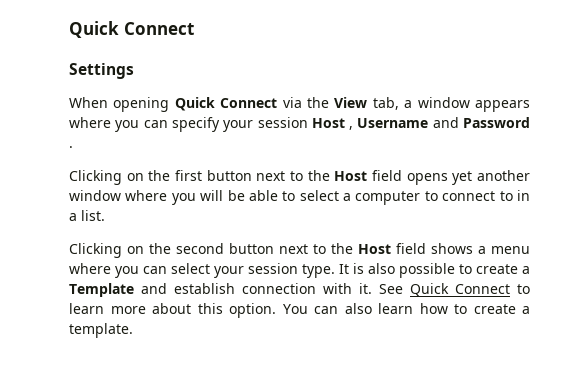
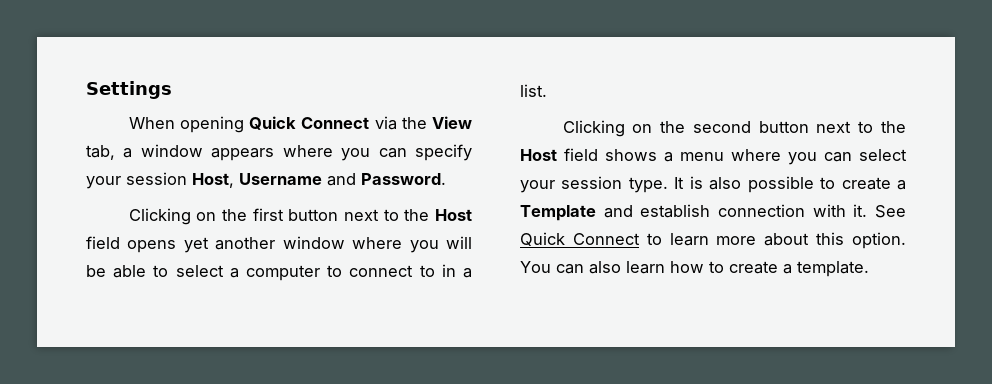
[69,21,194,38] Quick Connect // -> (86, 90) none
[311,117,530,130] [69,146,73,148] Host , Username and Password . -> [192,173,446,188] Host, Username and Password.

